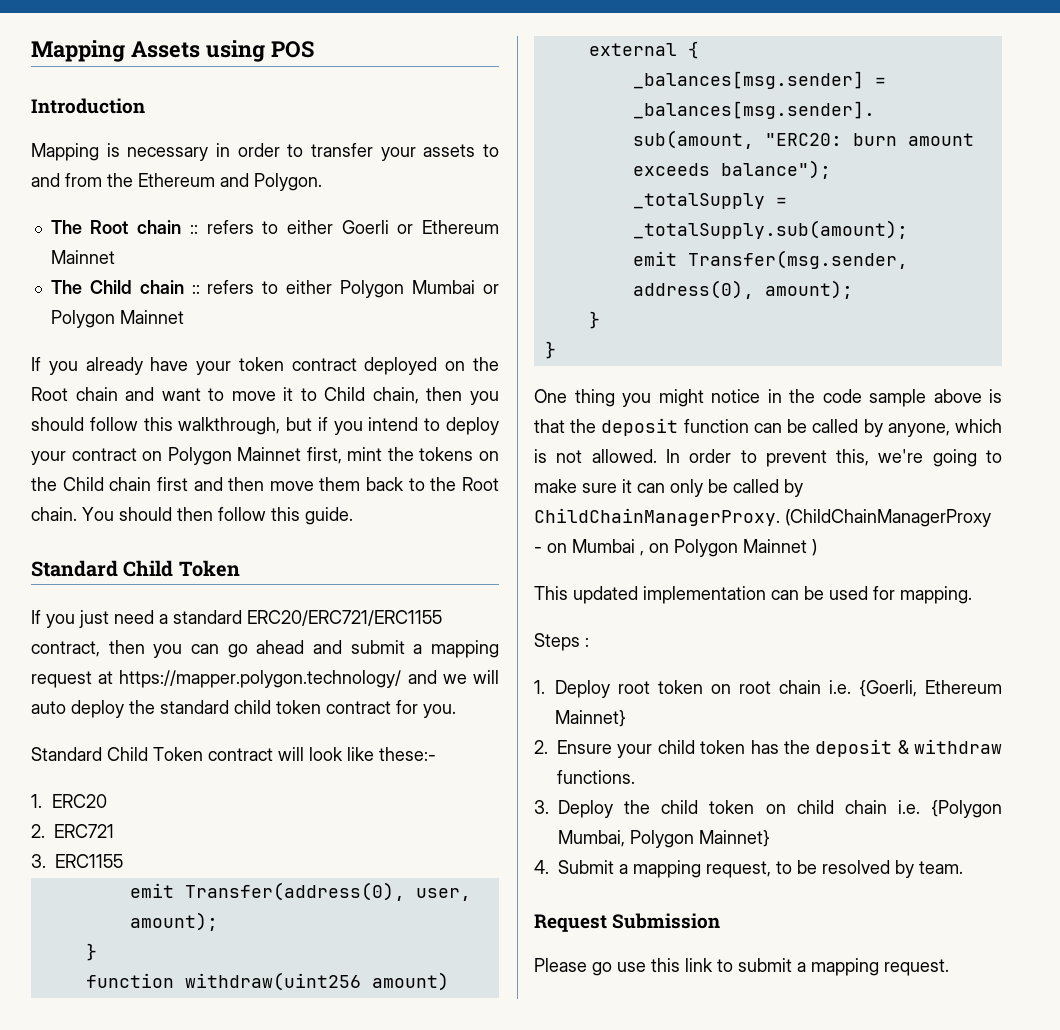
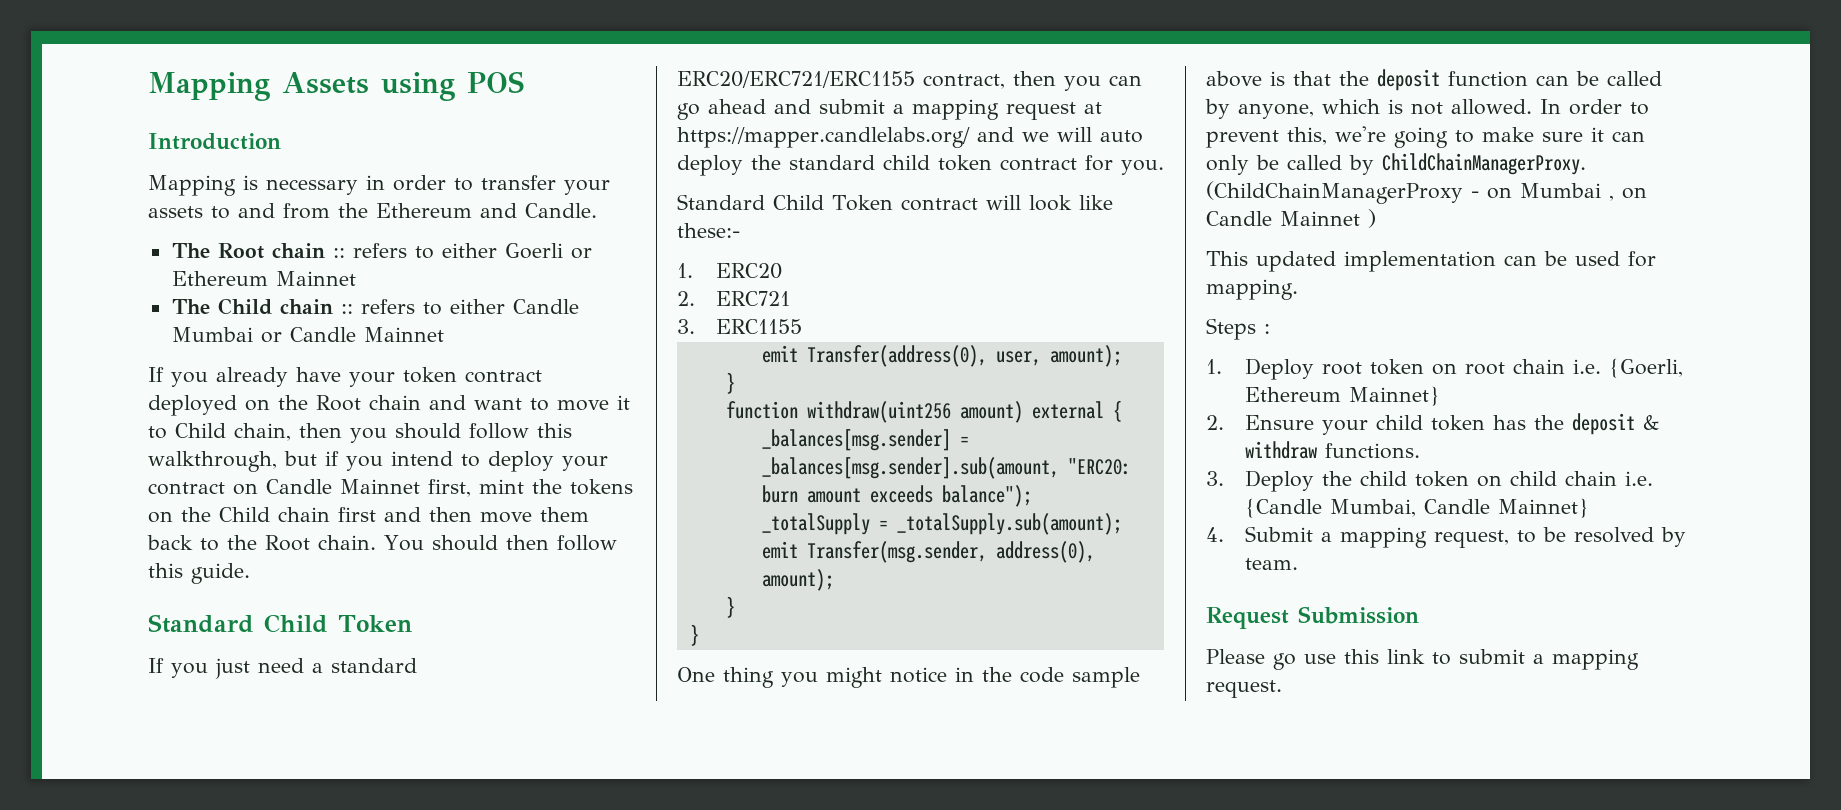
[254,173,322,191] Polygon. -> [525,203,597,218] Candle.
[340,280,405,298] Polygon -> [512,299,579,314] Candle
[50,310,115,328] Polygon -> [289,327,356,342] Candle
[167,447,232,465] Polygon -> [266,479,332,494] Candle
[119,670,402,688] https://mapper.polygon.technology/ -> [677,127,970,148] https://mapper.candlelabs.org/
[674,539,738,557] Polygon -> [1206,211,1272,226] Candle
[931,800,1002,818] [558,830,694,848] {Polygon Mumbai, Polygon -> [1244,498,1490,518] {Candle Mumbai, Candle

